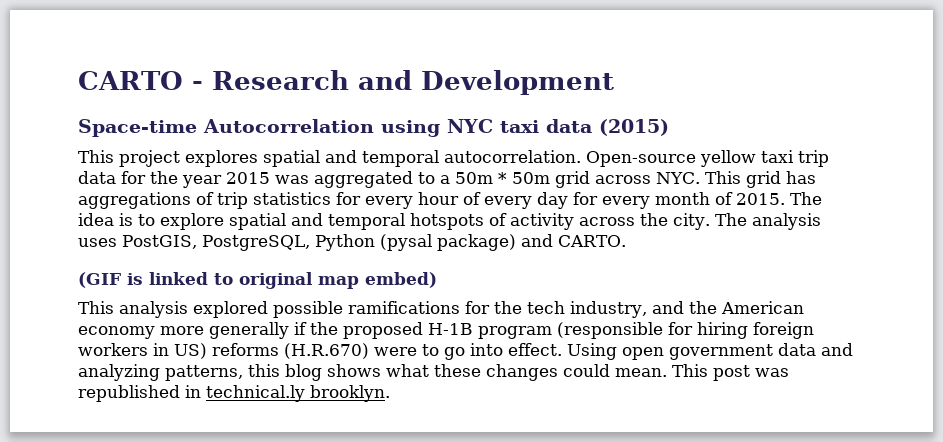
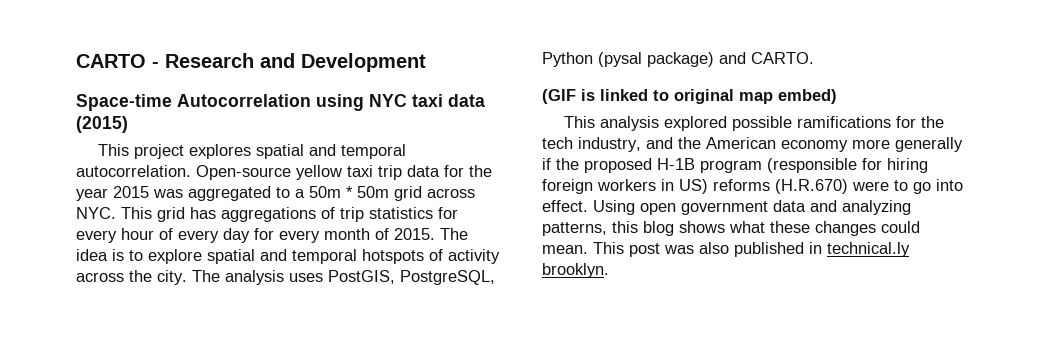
[78,385,180,402] republished -> [699,242,804,257] also published

